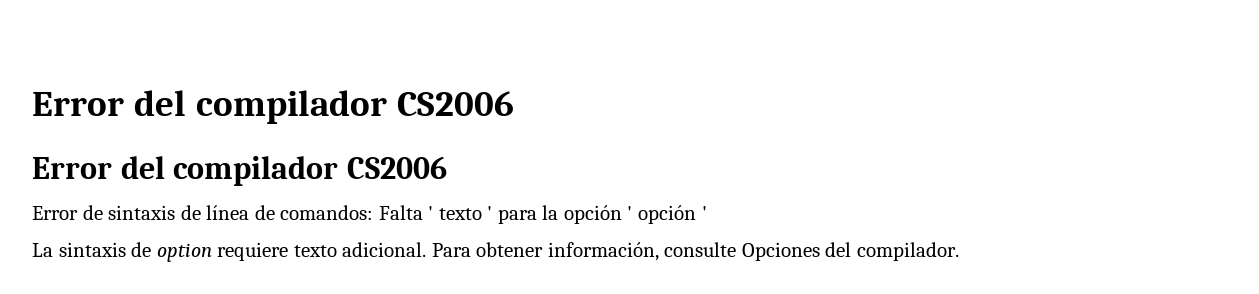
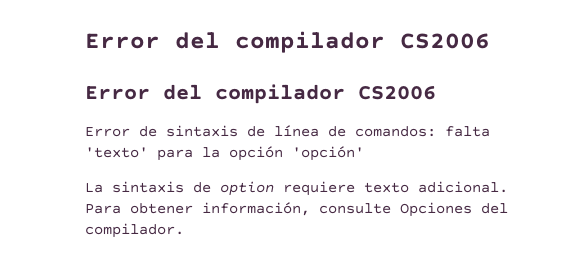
[378,205,707,224] Falta ' texto ' para la opción ' opción ' -> [445,126,490,137] [85,146,364,161] falta 'texto' para la opción 'opción'

